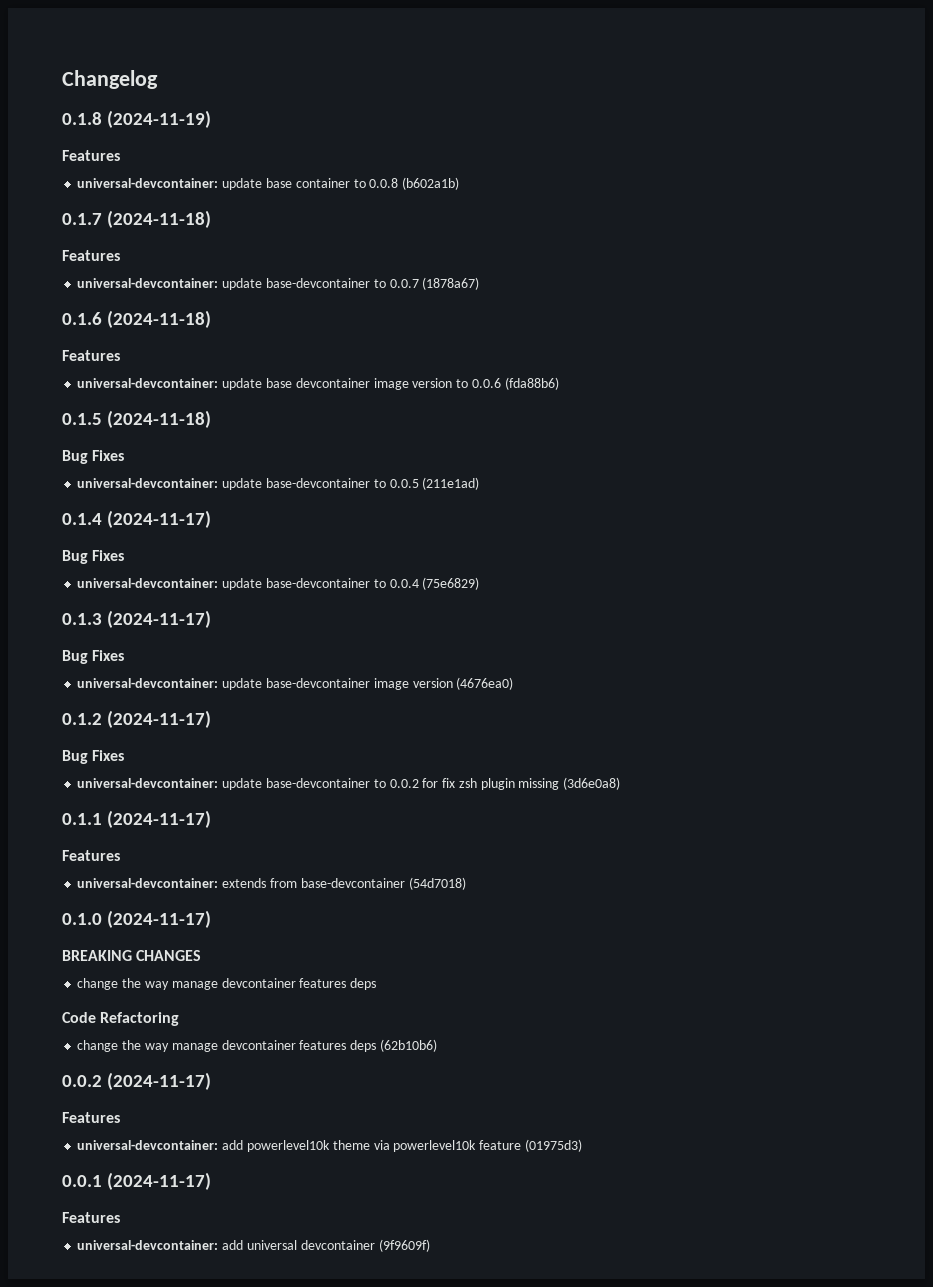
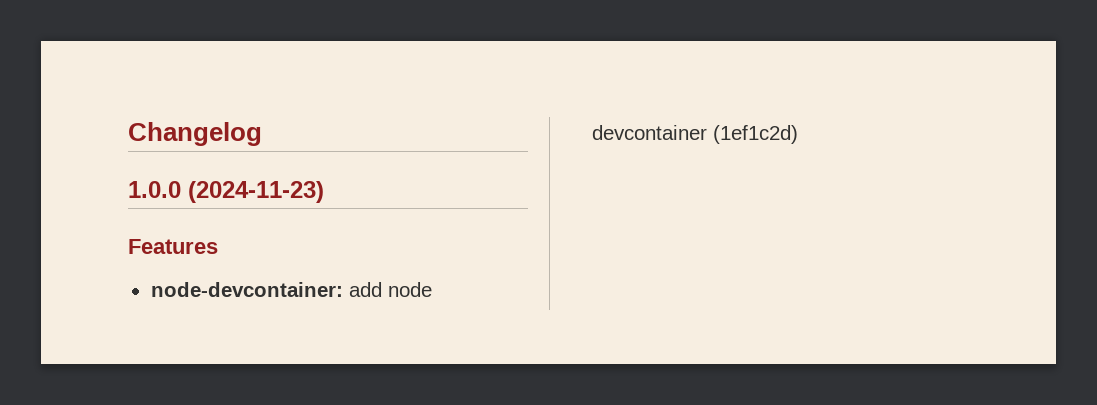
[62,110,212,128] [62,150,120,161] [77,177,460,190] [62,210,212,228] [62,250,120,261] [77,277,480,290] [62,310,212,328] [62,350,120,361] [77,377,559,390] [62,410,212,428] [62,450,125,464] [77,477,480,490] [62,510,212,528] [62,550,125,564] [77,577,480,590] [62,610,212,628] [62,650,125,664] [77,677,514,690] [62,710,212,728] [62,750,125,764] [77,777,621,790] [62,810,212,828] [62,850,120,861] [77,877,466,890] [62,910,212,928] [62,950,202,961] [77,978,377,990] [62,1012,180,1026] [77,1039,437,1052] [62,1072,212,1090] [62,1112,120,1123] [77,1139,582,1152] [62,1172,212,1190] [62,1212,120,1223] [77,1239,430,1252] 0.1.8 (2024-11-19) // Features // universal-devcontainer: update base container to 0.0.8 (b602a1b) // 0.1.7 (2024-11-18) // Features // universal-devcontainer: update base-devcontainer to 0.0.7 (1878a67) // 0.1.6 (2024-11-18) // Features // universal-devcontainer: update base devcontainer image version to 0.0.6 (fda88b6) // 0.1.5 (2024-11-18) // Bug Fixes // universal-devcontainer: update base-devcontainer to 0.0.5 (211e1ad) // 0.1.4 (2024-11-17) // Bug Fixes // universal-devcontainer: update base-devcontainer to 0.0.4 (75e6829) // 0.1.3 (2024-11-17) // Bug Fixes // universal-devcontainer: update base-devcontainer image version (4676ea0) // 0.1.2 (2024-11-17) // Bug Fixes // universal-devcontainer: update base-devcontainer to 0.0.2 for fix zsh plugin missing (3d6e0a8) // 0.1.1 (2024-11-17) // Features // universal-devcontainer: extends from base-devcontainer (54d7018) // 0.1.0 (2024-11-17) // BREAKING CHANGES // change the way manage devcontainer features deps // Code Refactoring // change the way manage devcontainer features deps (62b10b6) // 0.0.2 (2024-11-17) // Features // universal-devcontainer: add powerlevel10k theme via powerlevel10k feature (01975d3) // 0.0.1 (2024-11-17) // Features // universal-devcontainer: add universal devcontainer (9f9609f) -> [128,181,324,203] [128,239,218,254] [150,282,432,297] [591,125,798,144] 1.0.0 (2024-11-23) // Features // node-devcontainer: add node devcontainer (1ef1c2d)

